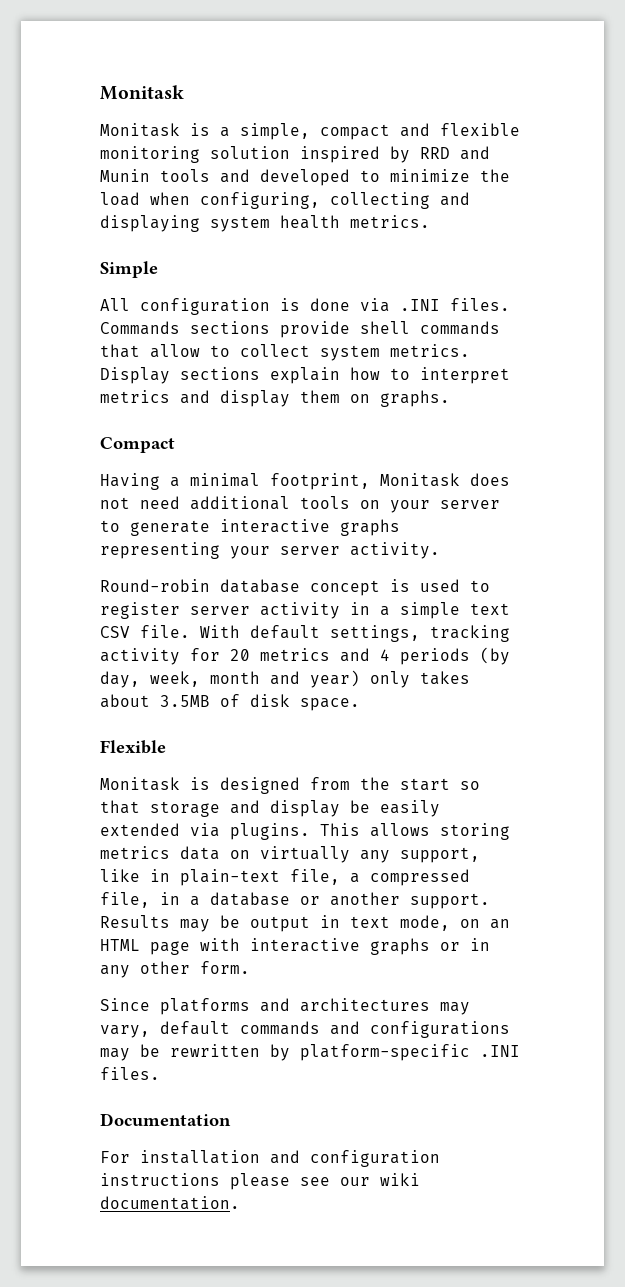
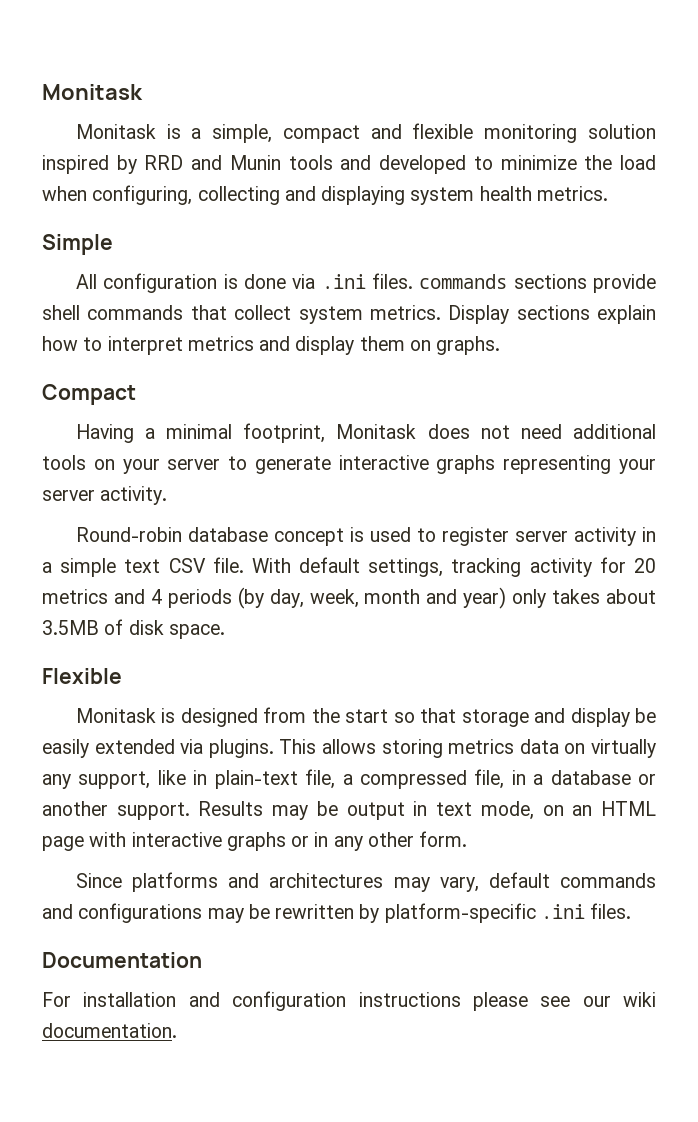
[400,298,510,311] [100,321,180,335] .INI files. Commands -> [321,273,508,289] .ini files. commands
[150,344,230,358] allow to -> (227, 312) none
[480,1045,520,1057] .INI -> [540,904,585,919] .ini

